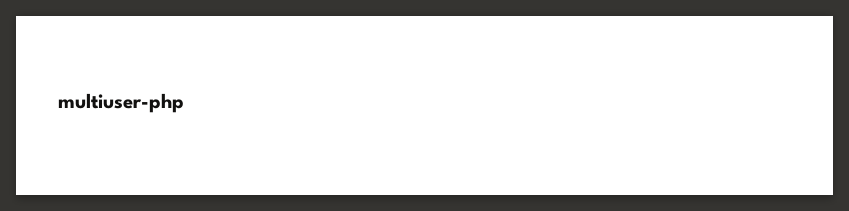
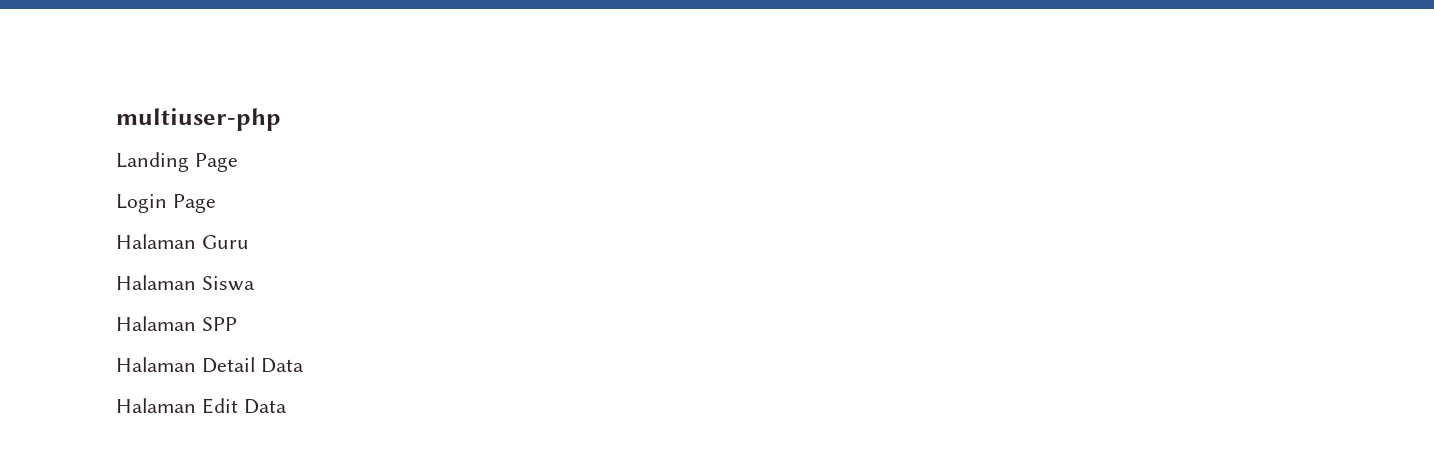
(184, 103) none -> [116,152,238,172] [116,194,216,213] [116,234,249,249] [116,275,255,291] [116,316,237,331] [116,357,304,373] [116,398,287,414] // Landing Page // Login Page // Halaman Guru // Halaman Siswa // Halaman SPP // Halaman Detail Data // Halaman Edit Data

